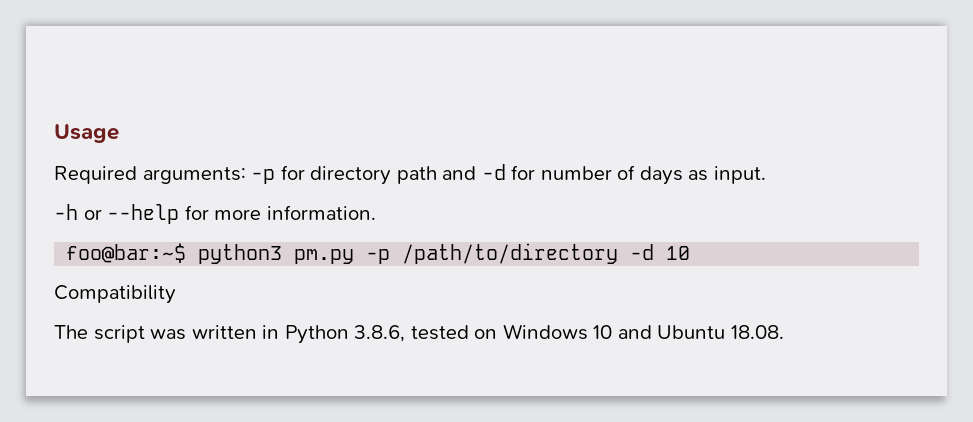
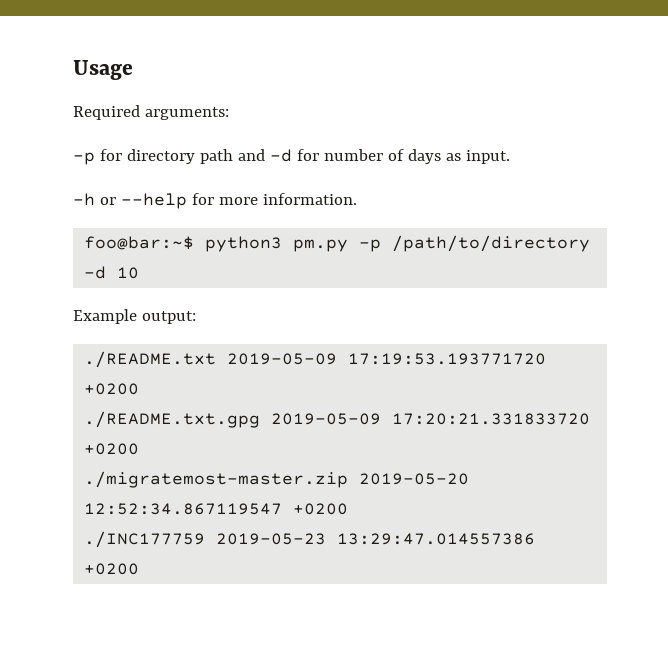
(246, 175) none -> (229, 113) //
[54,285,176,304] [54,324,784,344] Compatibility // The script was written in Python 3.8.6, tested on Windows 10 and Ubuntu 18.08. -> [73,309,196,324] [84,351,547,368] [84,383,140,395] [84,411,591,428] [84,443,140,455] [84,471,470,488] [84,503,349,515] [84,531,536,548] [84,563,140,575] Example output: // ./README.txt 2019-05-09 17:19:53.193771720 +0200 // ./README.txt.gpg 2019-05-09 17:20:21.331833720 +0200 // ./migratemost-master.zip 2019-05-20 12:52:34.867119547 +0200 // ./INC177759 2019-05-23 13:29:47.014557386 +0200

